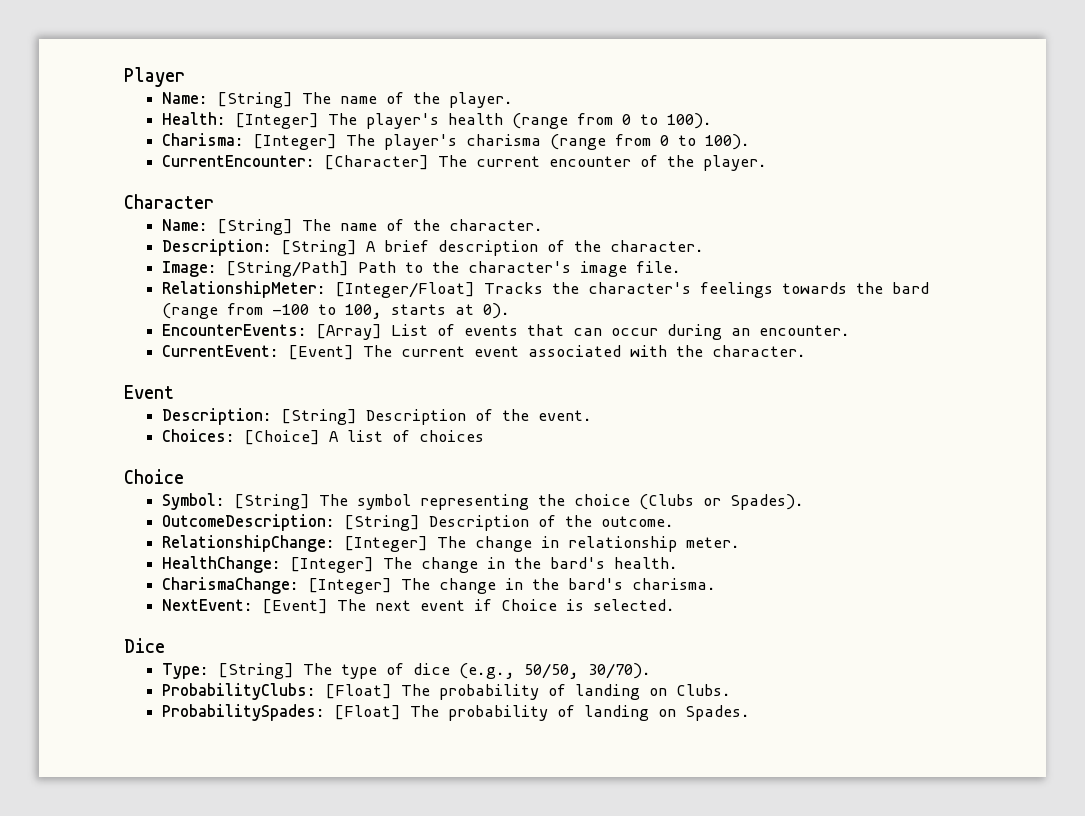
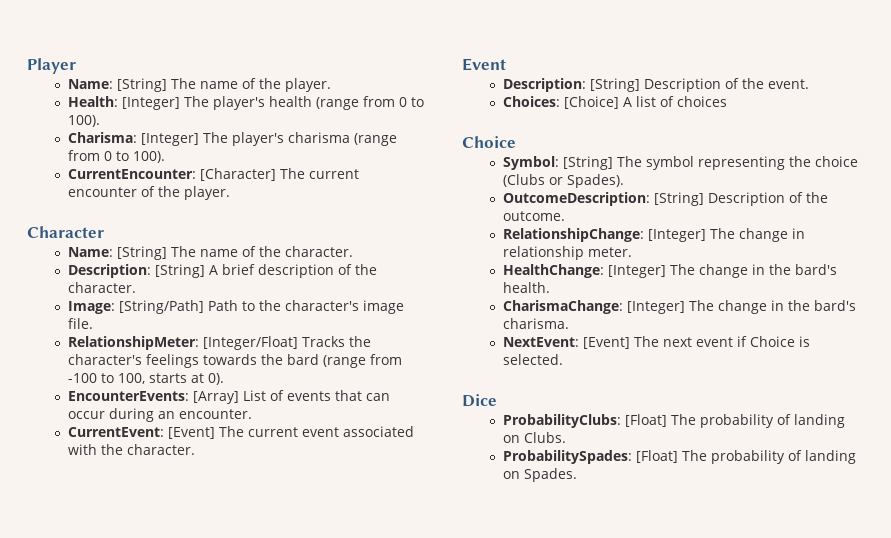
[161,663,651,679] // Type: [String] The type of dice (e.g., 50/50, 30/70). -> (497, 400) none

